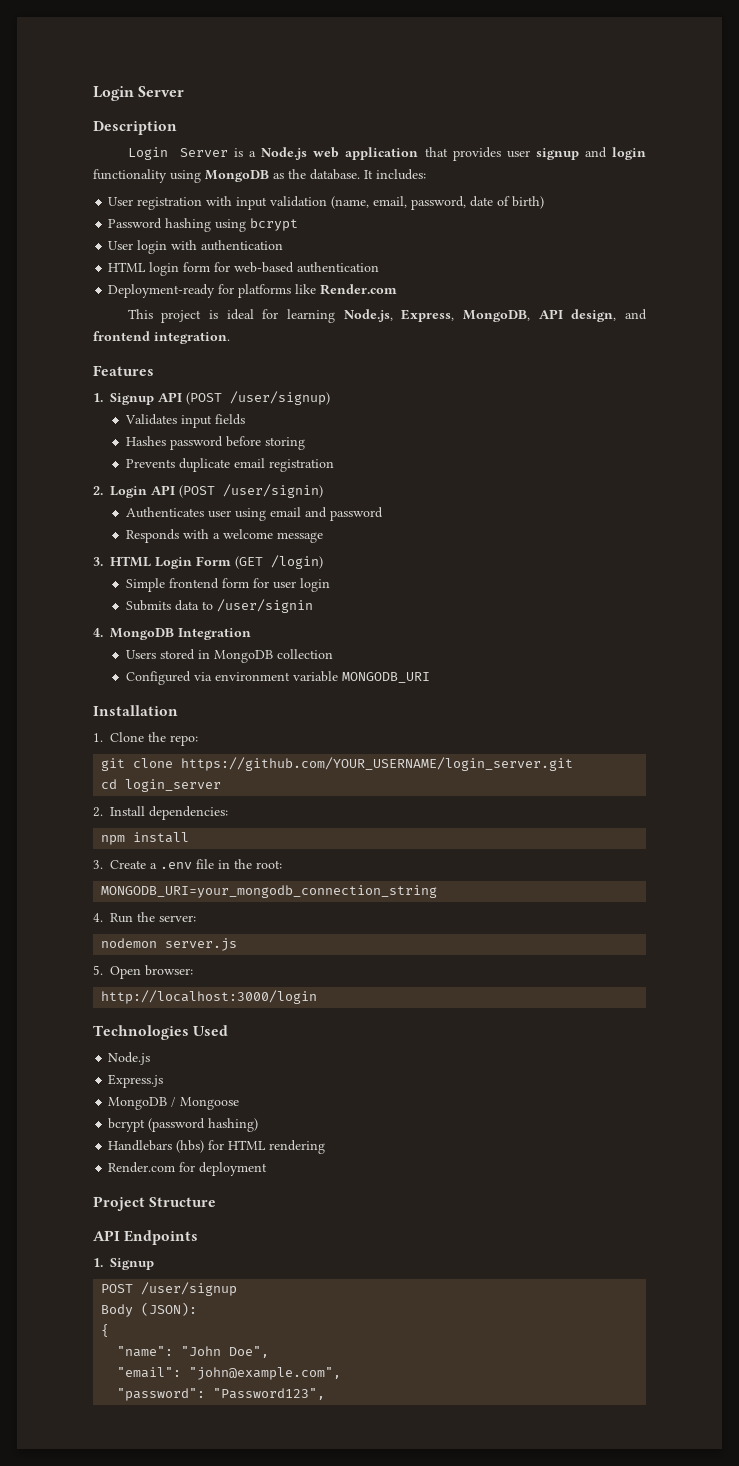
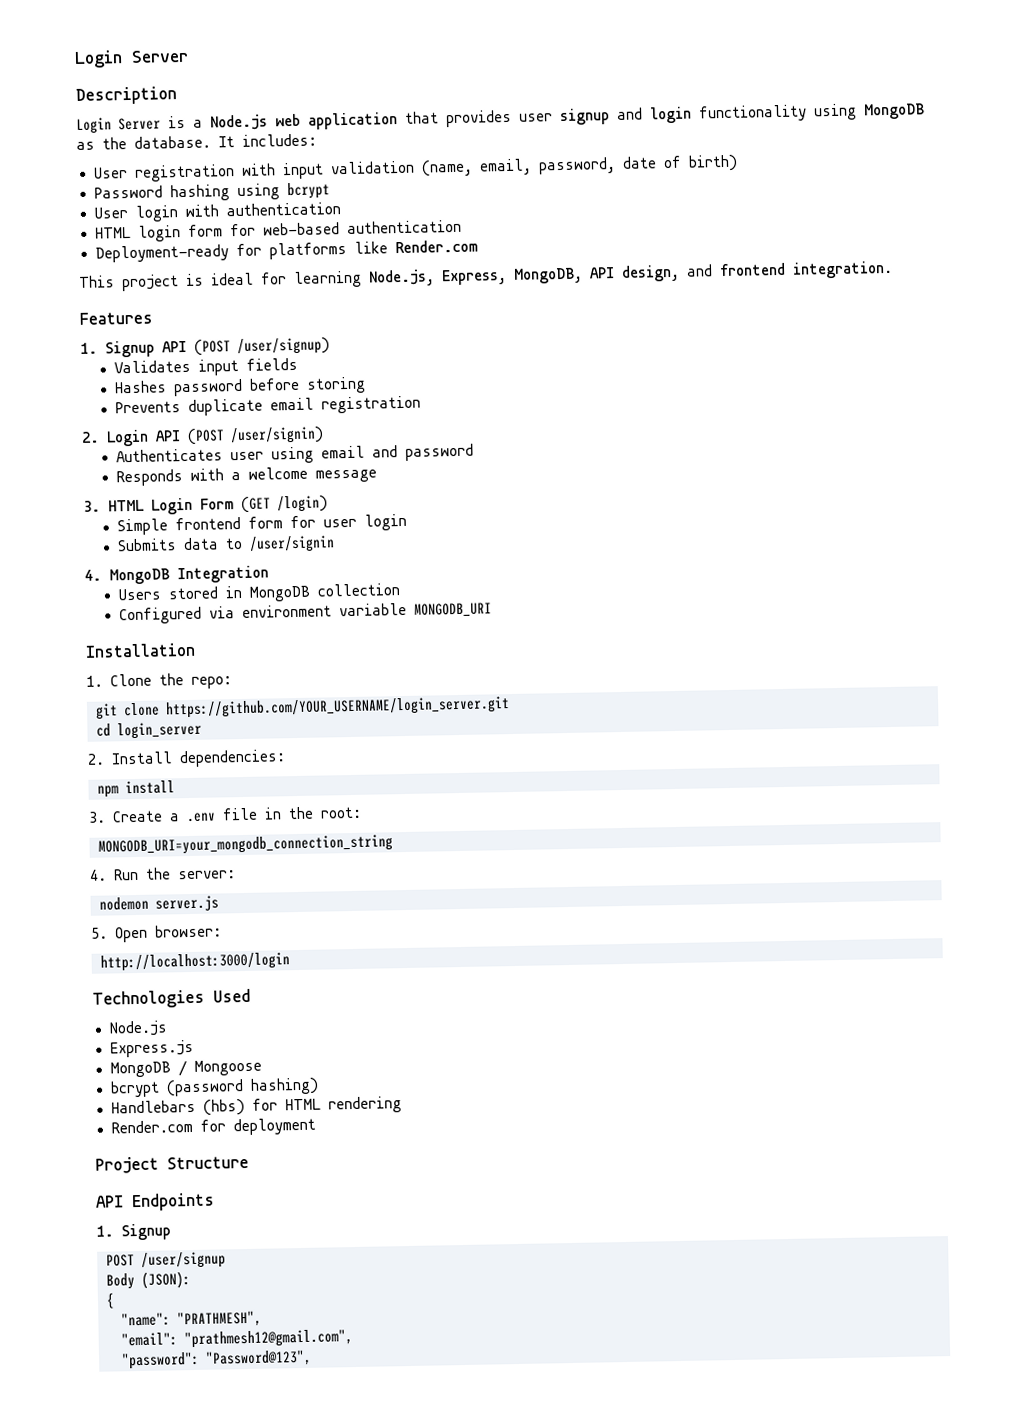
[181,1346,270,1358] "John Doe", -> [177,1310,262,1328] "PRATHMESH",
[189,1367,342,1380] "john@example.com", -> [184,1329,353,1349] "prathmesh12@gmail.com",
[213,1388,326,1400] "Password123", -> [205,1349,312,1367] "Password@123",

